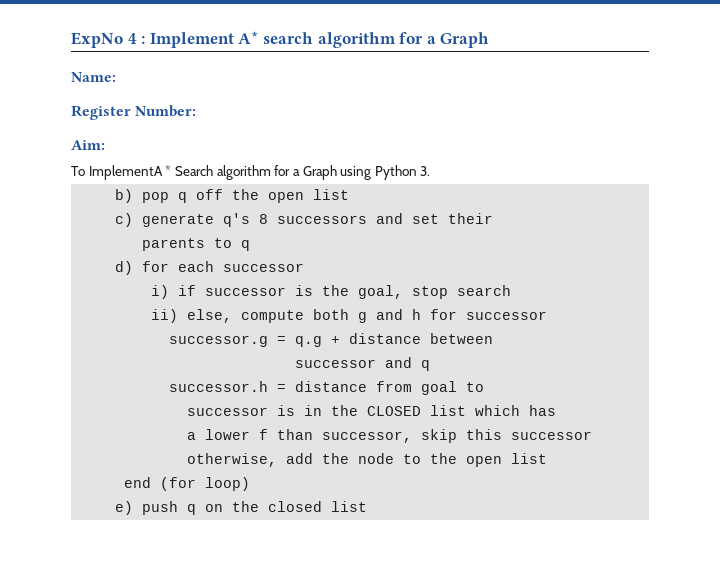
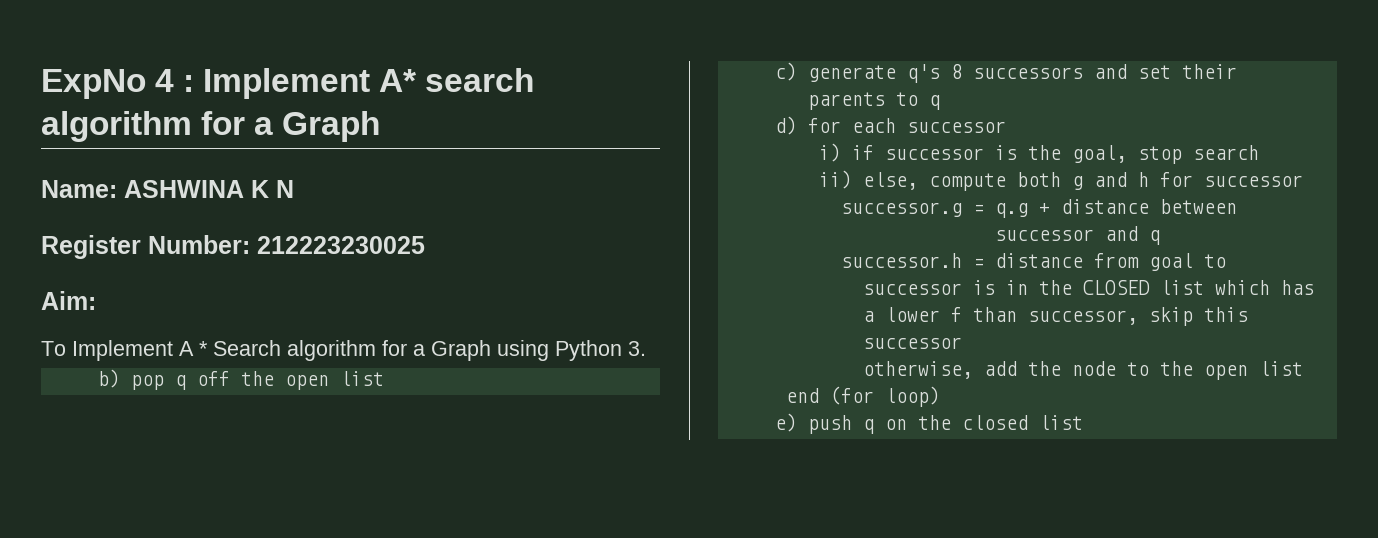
(116, 77) none -> [124,180,294,198] ASHWINA K N
(197, 111) none -> [257,236,425,254] 212223230025
[88,165,163,180] ImplementA -> [72,340,194,361] Implement A

